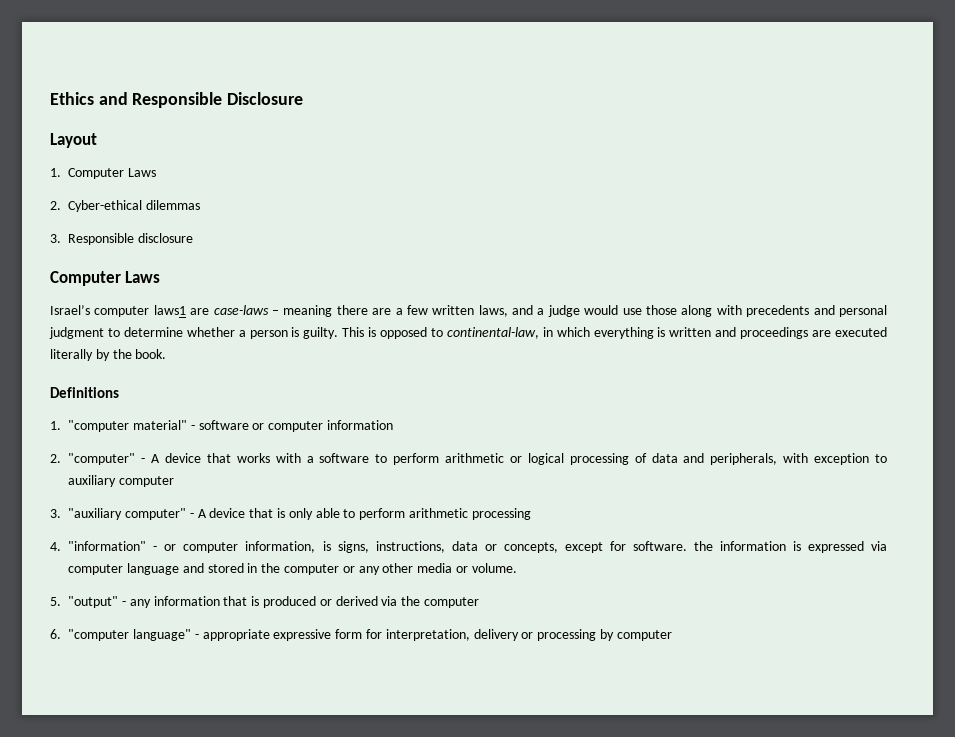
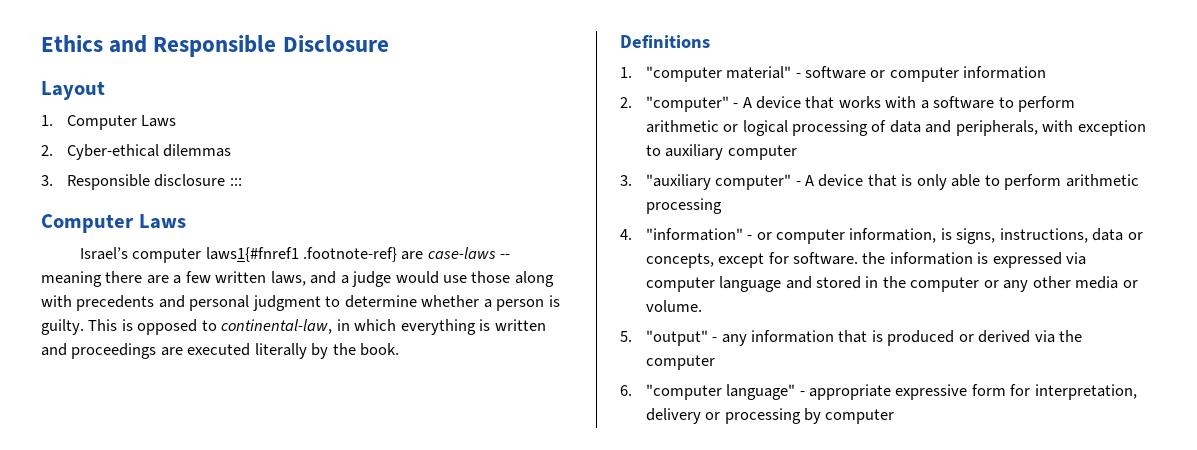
(194, 238) none -> [229,178,242,186] :::
[153,305,186,315] laws1 -> [205,247,397,262] laws1{#fnref1 .footnote-ref}
[271,310,279,315] – -> [500,254,511,259] --

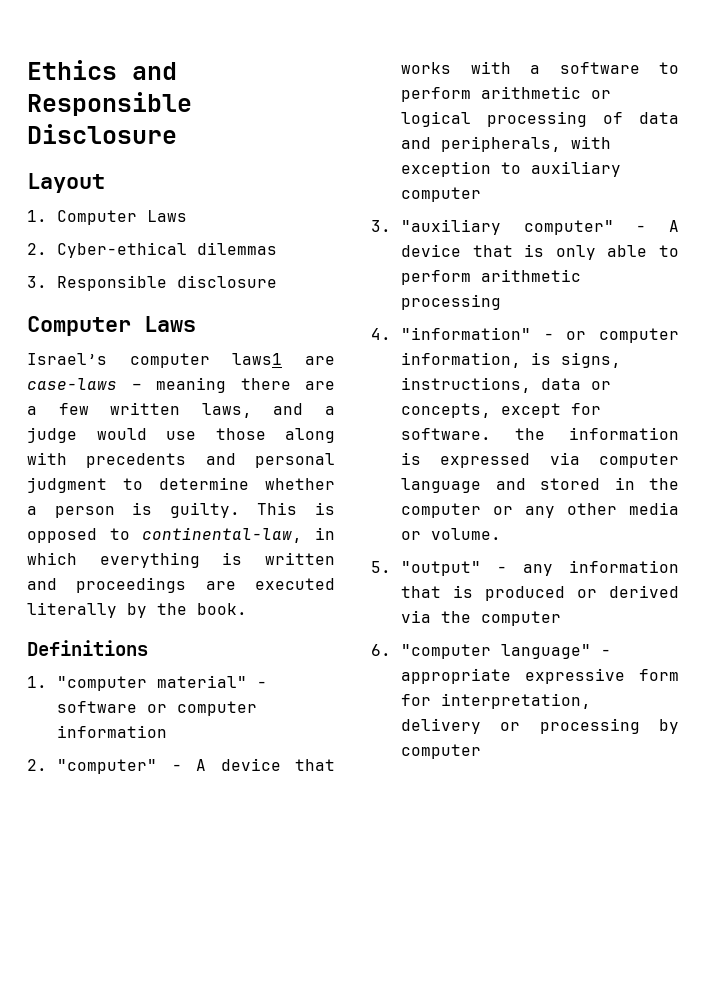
[229,178,242,186] ::: -> (278, 281) none
[205,247,397,262] laws1{#fnref1 .footnote-ref} -> [232,353,283,365] laws1
[500,254,511,259] -- -> [131,383,142,390] –

